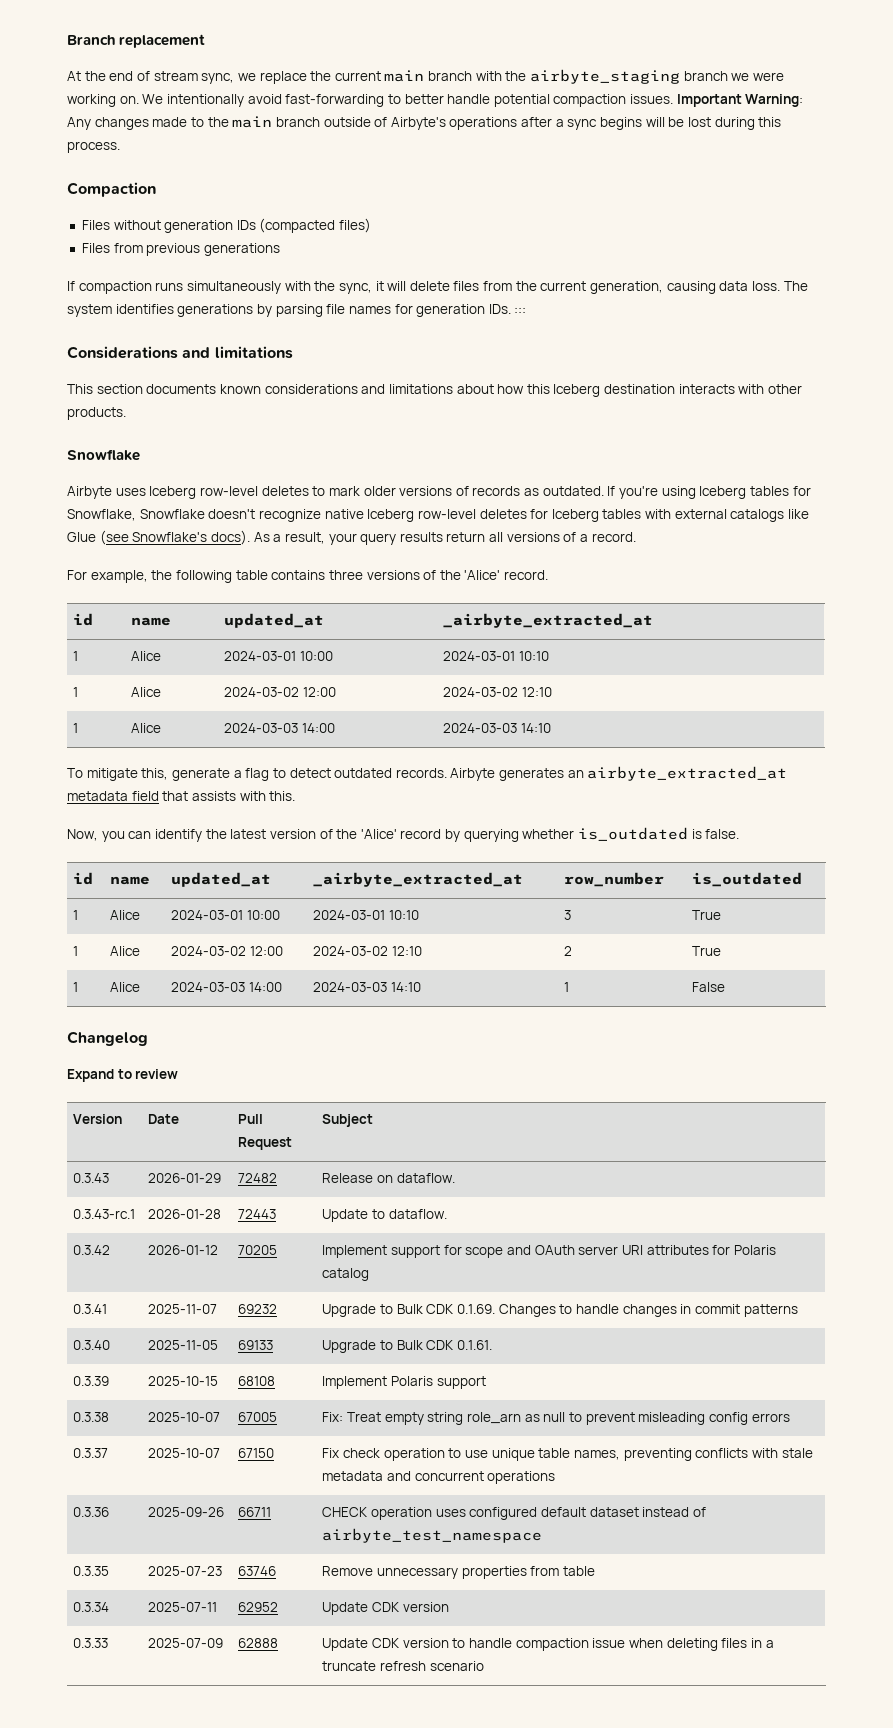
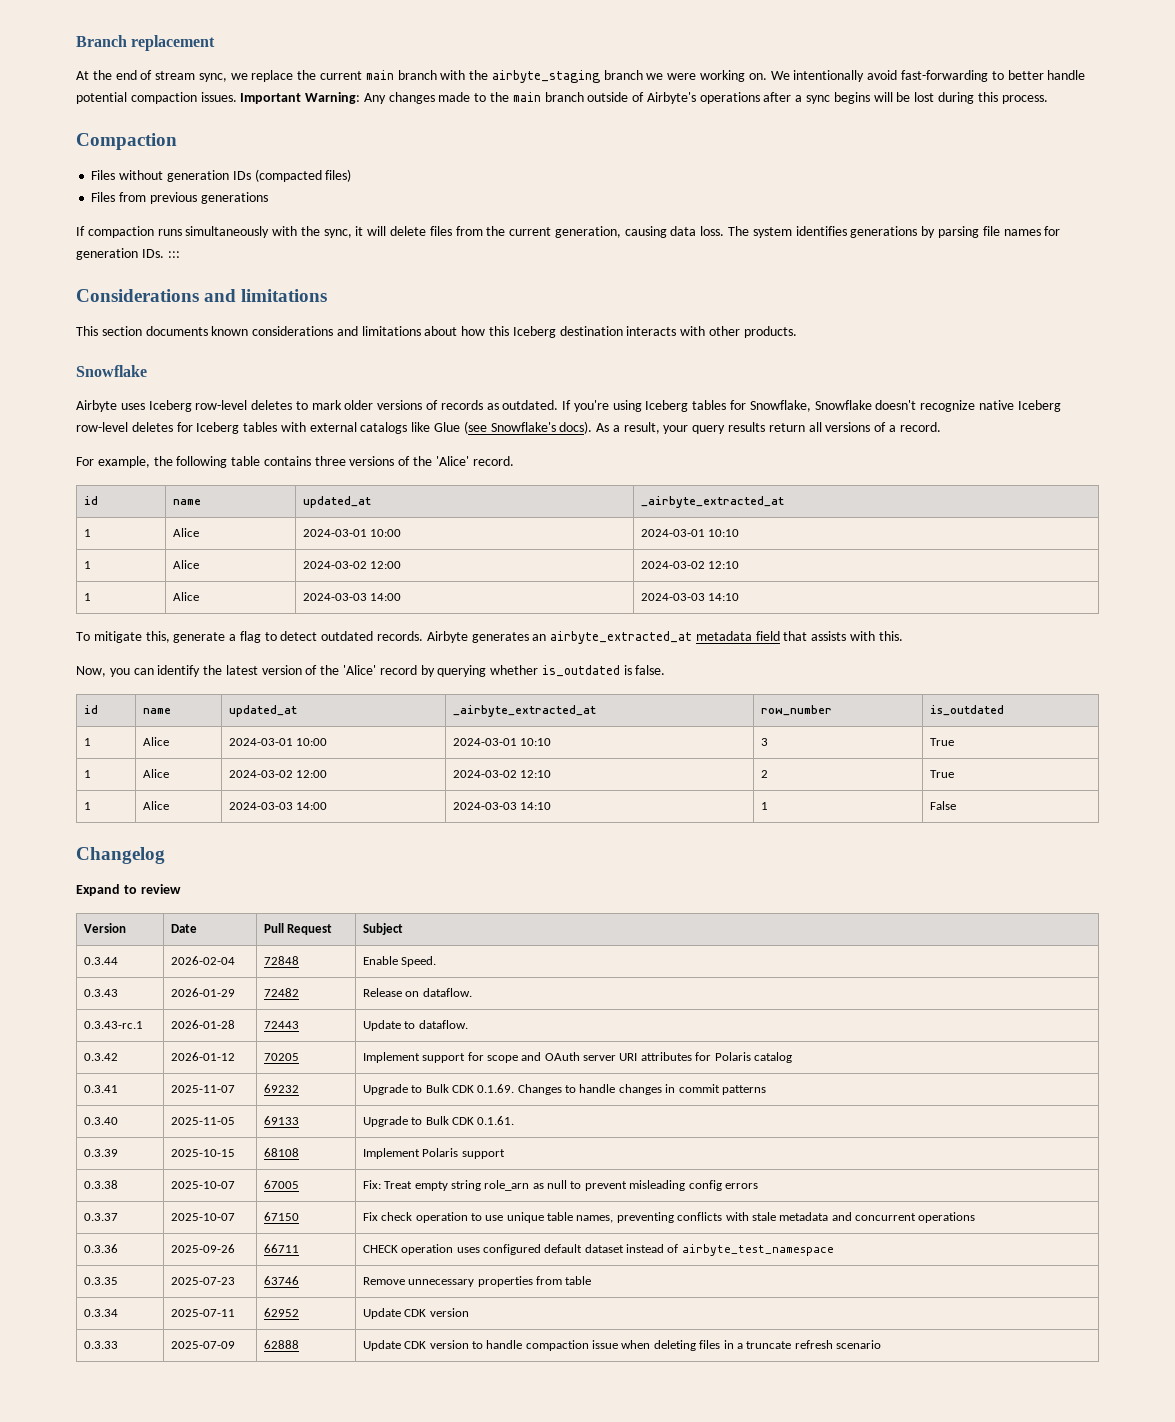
(374, 1120) none -> [83,957,118,965] [170,956,235,965] [263,956,299,965] [362,956,437,967] // 0.3.44 | 2026-02-04 | 72848 | Enable Speed.

